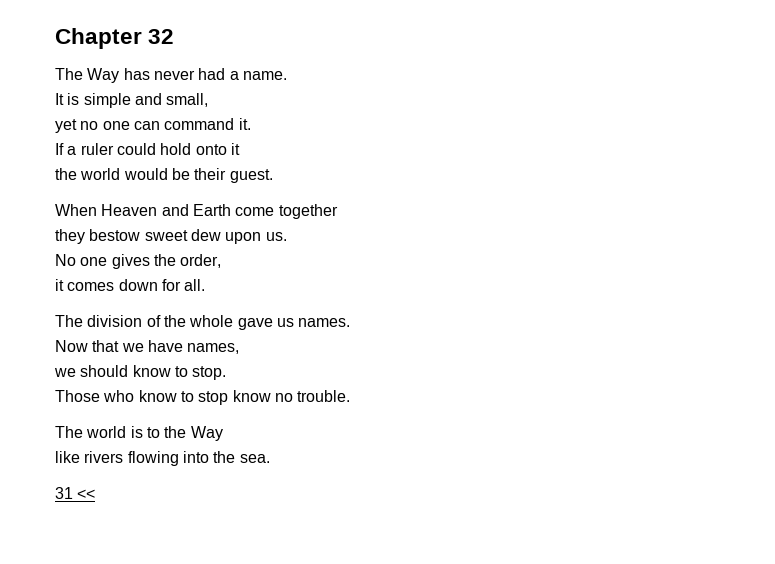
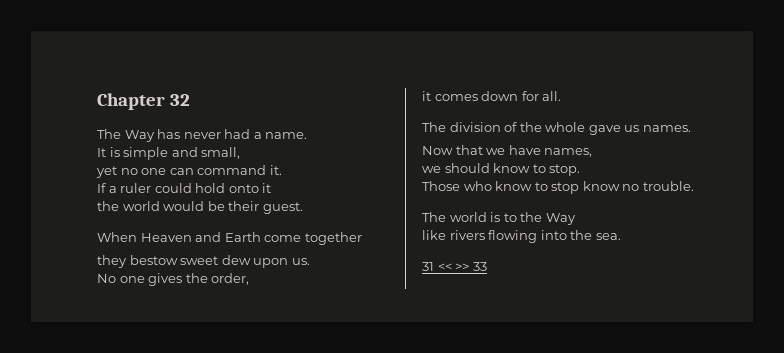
(96, 494) none -> [455,262,487,271] >> 33

